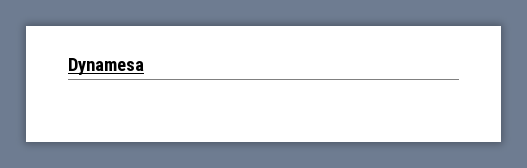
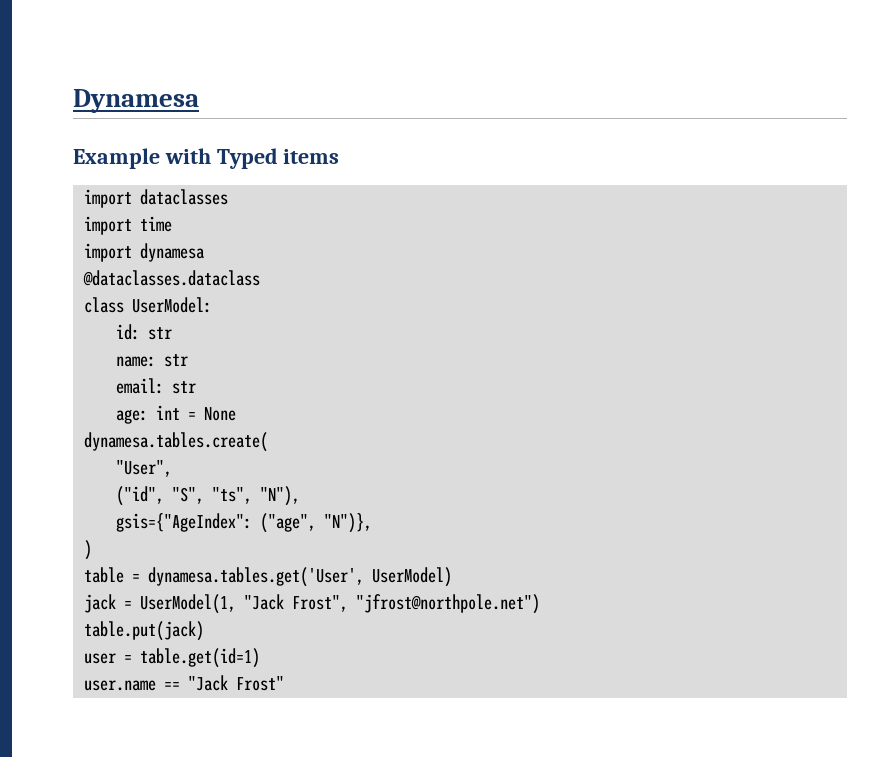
(144, 66) none -> [73,148,340,169] [84,189,229,208] [84,216,173,235] [84,243,205,262] [83,270,261,286] [84,297,213,313] [116,324,173,340] [116,354,189,367] [116,378,197,394] [116,405,237,424] [84,432,269,452] [116,460,173,477] [116,486,301,506] [116,513,373,533] [84,540,93,560] [84,567,453,587] [84,594,541,614] [84,621,205,641] [84,648,261,668] [84,675,285,691] // Example with Typed items // import dataclasses // import time // import dynamesa // @dataclasses.dataclass // class UserModel: // id: str // name: str // email: str // age: int = None // dynamesa.tables.create( // "User", // ("id", "S", "ts", "N"), // gsis={"AgeIndex": ("age", "N")}, // ) // table = dynamesa.tables.get('User', UserModel) // jack = UserModel(1, "Jack Frost", "jfrost@northpole.net") // table.put(jack) // user = table.get(id=1) // user.name == "Jack Frost"

